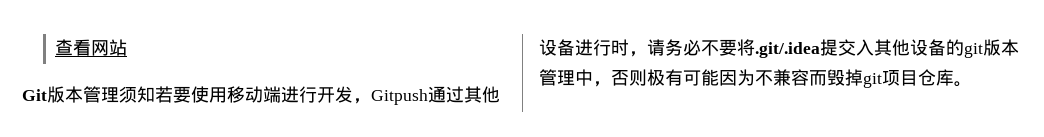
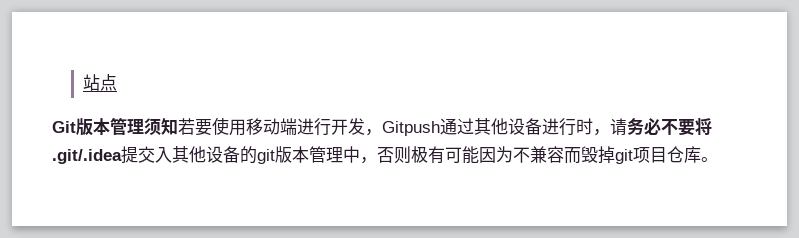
[55,39,110,56] 查看网 -> (83, 82) none
(128, 47) none -> [100,74,118,91] 点

